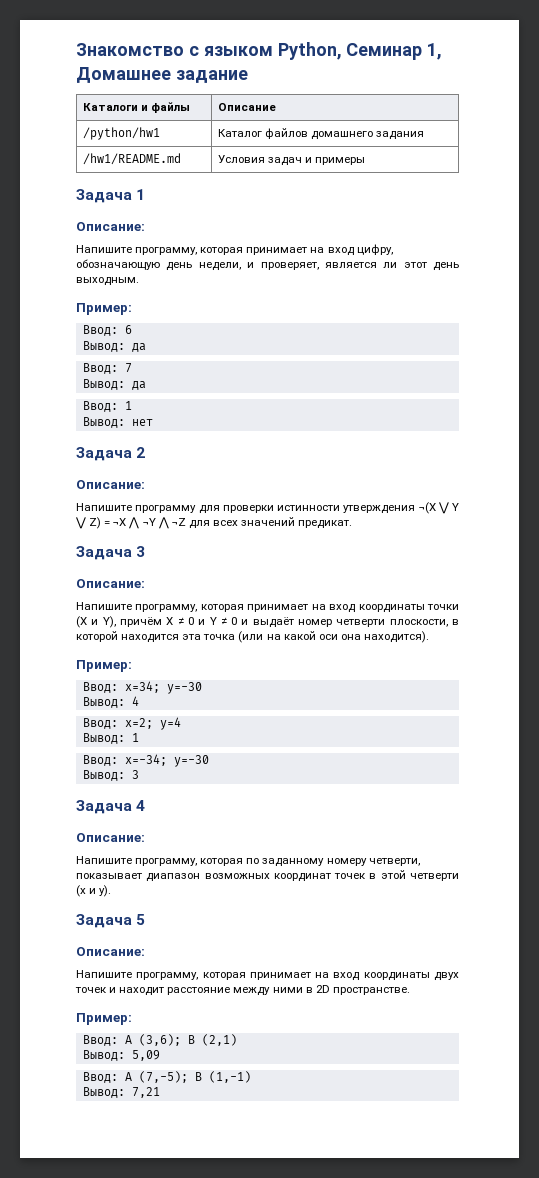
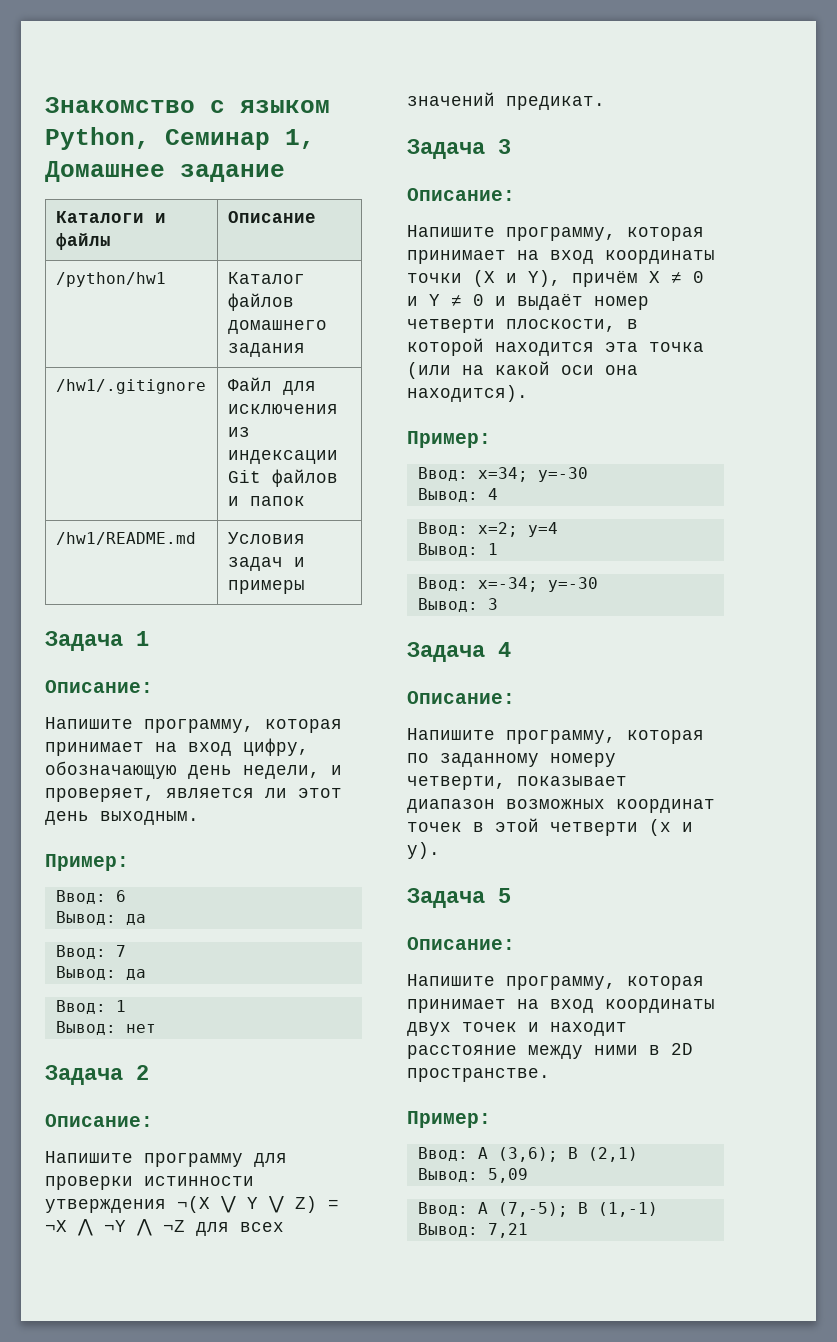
(425, 135) none -> [55,379,206,394] [227,377,316,395] [227,404,338,414] [227,427,250,437] [227,450,338,464] [227,469,338,487] [227,496,305,506] // /hw1/.gitignore | Файл для исключения из индексации Git файлов и папок

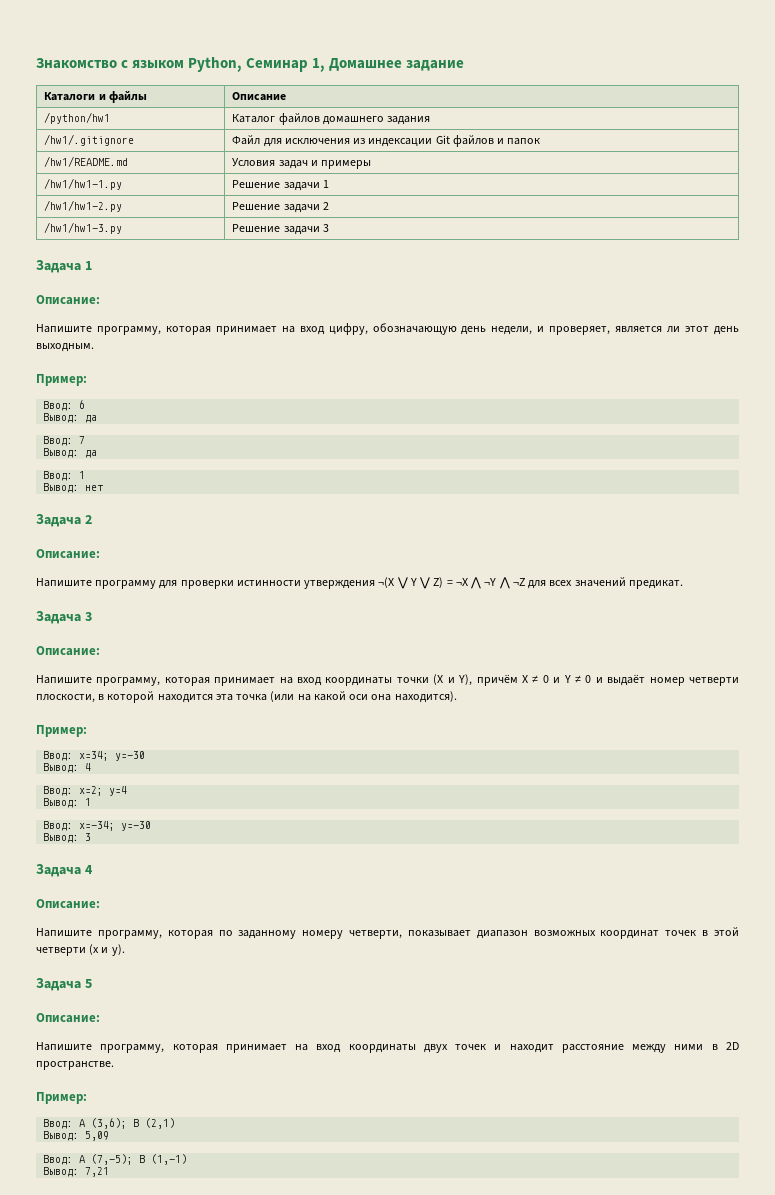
(305, 587) none -> [44,178,123,190] [232,180,329,191] [44,200,123,212] [232,202,329,213] [44,222,123,234] [232,224,329,235] // /hw1/hw1-1.py | Решение задачи 1 // /hw1/hw1-2.py | Решение задачи 2 // /hw1/hw1-3.py | Решение задачи 3

